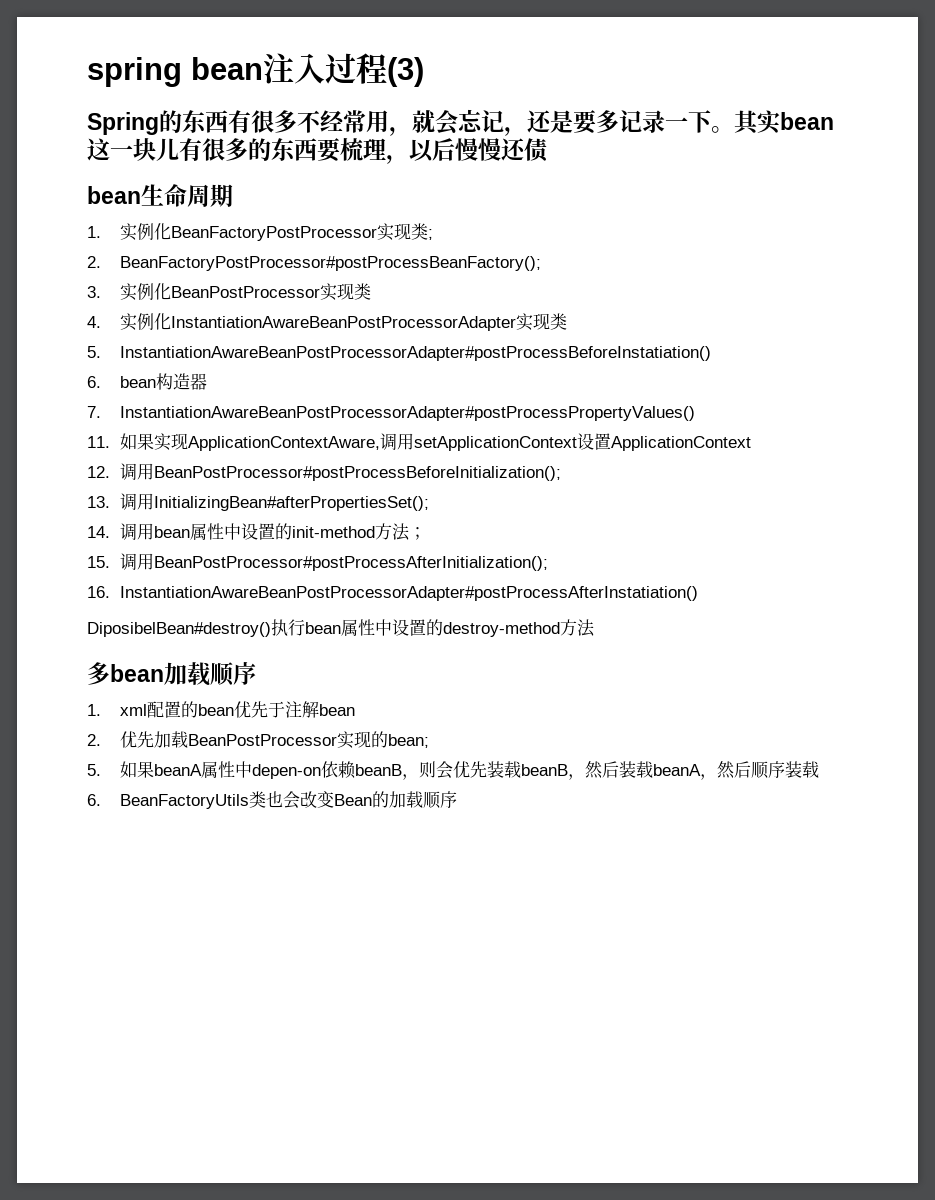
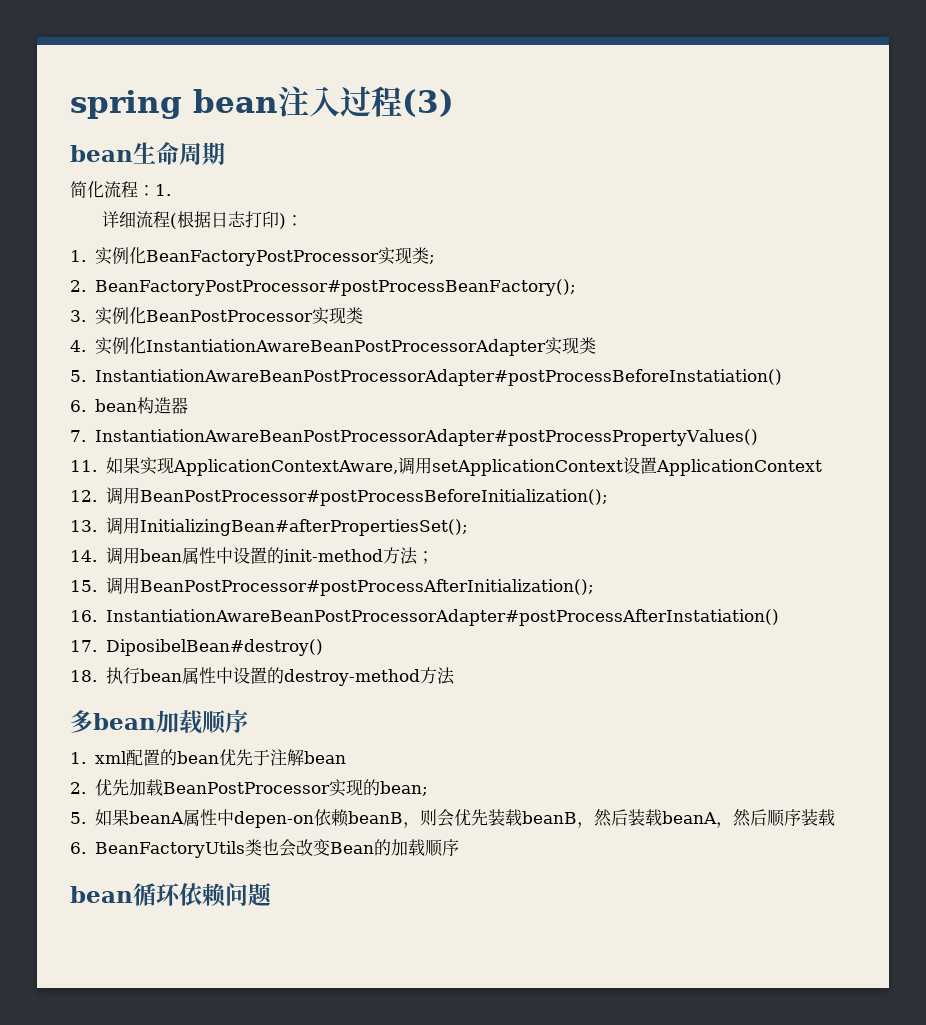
[87,109,834,136] [87,138,548,164] [87,184,233,207] Spring的东西有很多不经常用，就会忘记，还是要多记录一下。其实bean这一块儿有很多的东西要梳理，以后慢慢还债 // bean生命周期 -> [70,142,225,165] [70,181,171,198] [101,211,303,229] bean生命周期 // 简化流程：1. // 详细流程(根据日志打印)：
(699, 593) none -> [70,640,97,652] 17.
(271, 629) none -> [70,670,97,682] // 18.
(458, 799) none -> [70,882,271,907] // bean循环依赖问题

